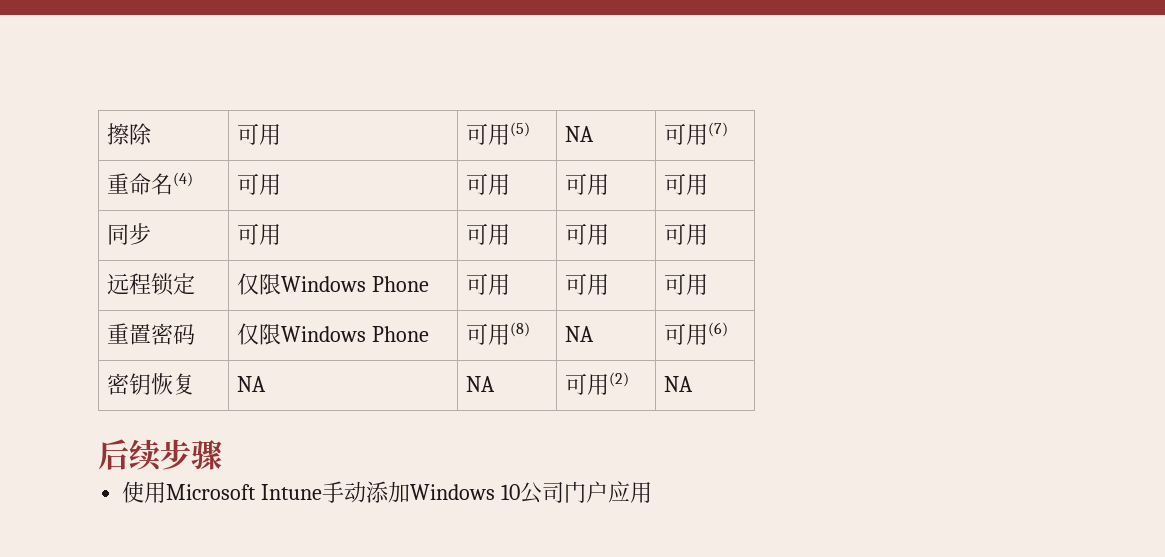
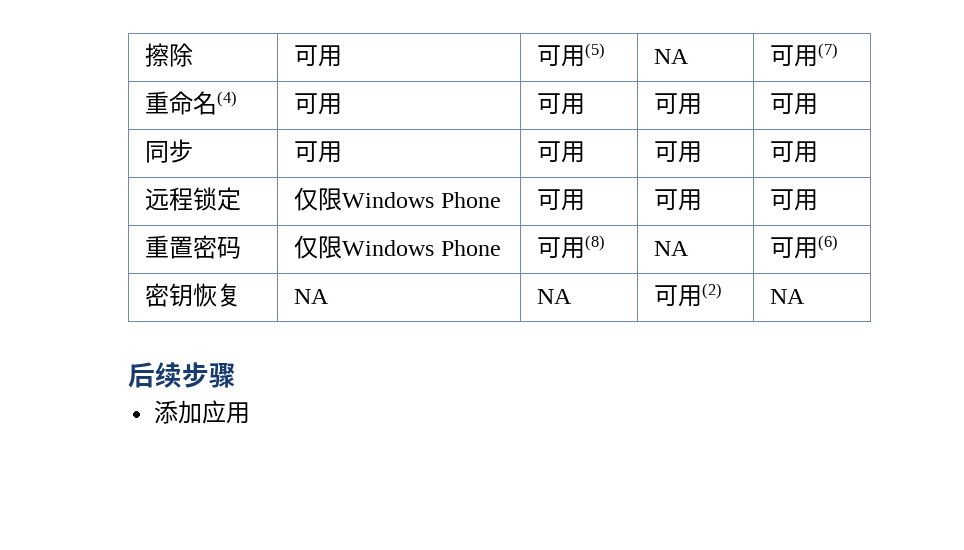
[122,481,609,504] 使用Microsoft Intune手动添加Windows 10公司门户 -> [154,400,203,424] 添加

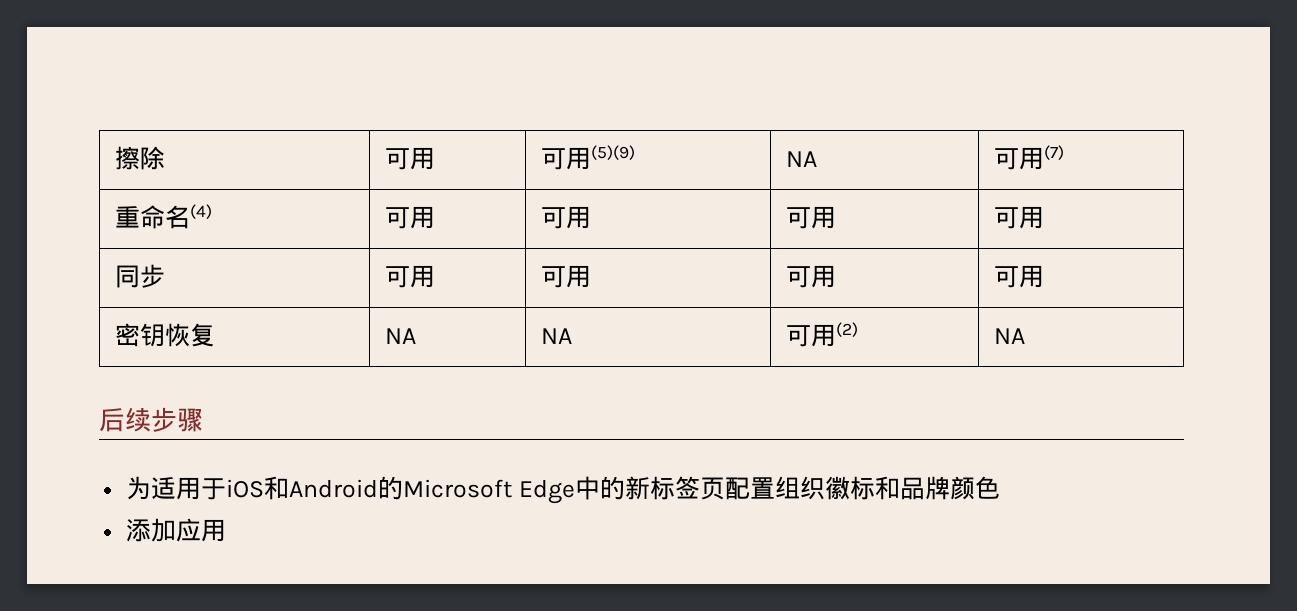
[585,43,606,59] (5) -> [591,145,636,160] (5)(9)
[145,187,242,211] [294,187,501,211] [537,189,586,211] [654,189,703,211] [770,189,819,211] [145,235,242,259] [294,235,501,259] [537,235,606,259] [654,241,690,256] [770,235,839,259] // 远程锁定 | 仅限Windows Phone | 可用 | 可用 | 可用 // 重置密码 | 仅限Windows Phone | 可用(8) | NA | 可用(6) -> (1045, 276) none
(236, 375) none -> [126,476,1001,504] // 为适用于iOS和Android的Microsoft Edge中的新标签页配置组织徽标和品牌颜色

